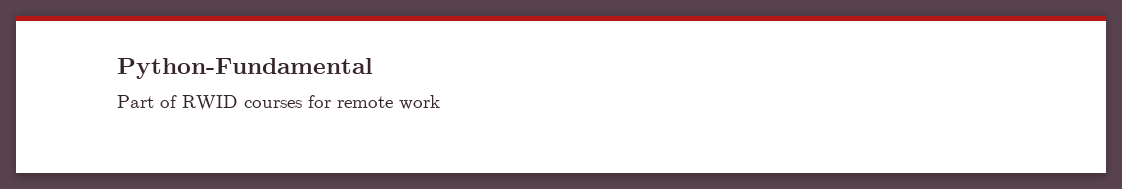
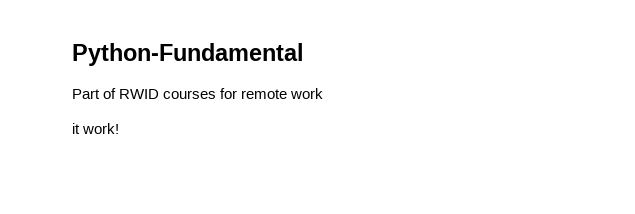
(440, 102) none -> [72,123,120,134] // it work!

